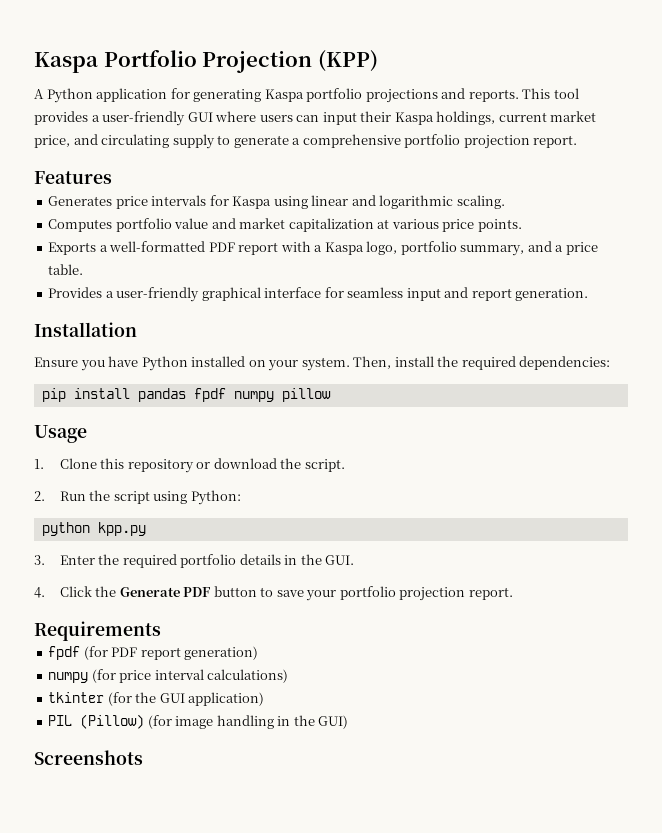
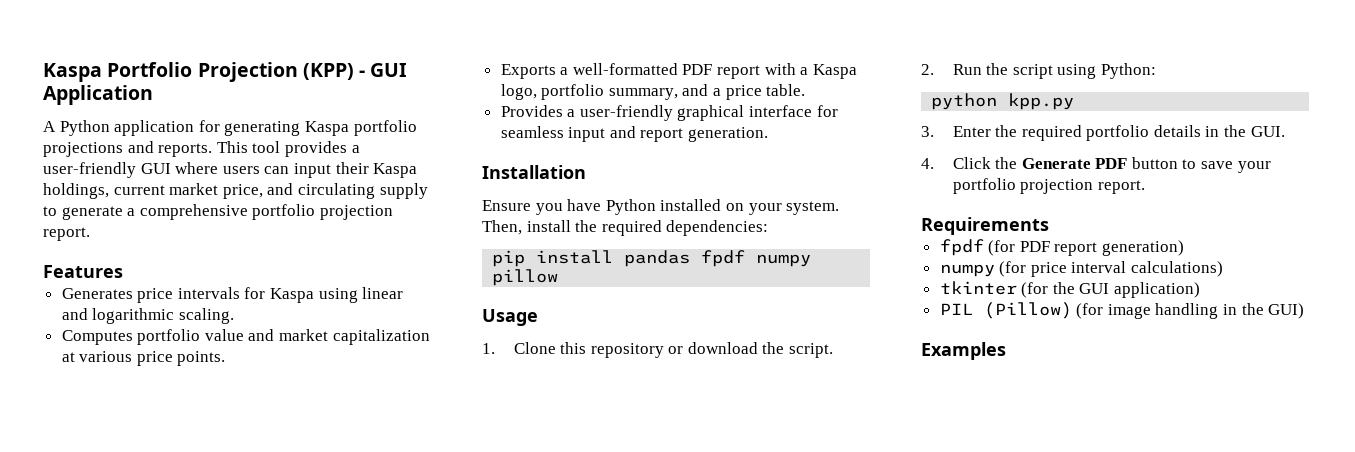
(378, 61) none -> [359,63,408,77] [43,85,153,105] - GUI Application
[34,750,143,765] Screenshots -> [921,342,1006,360] Examples

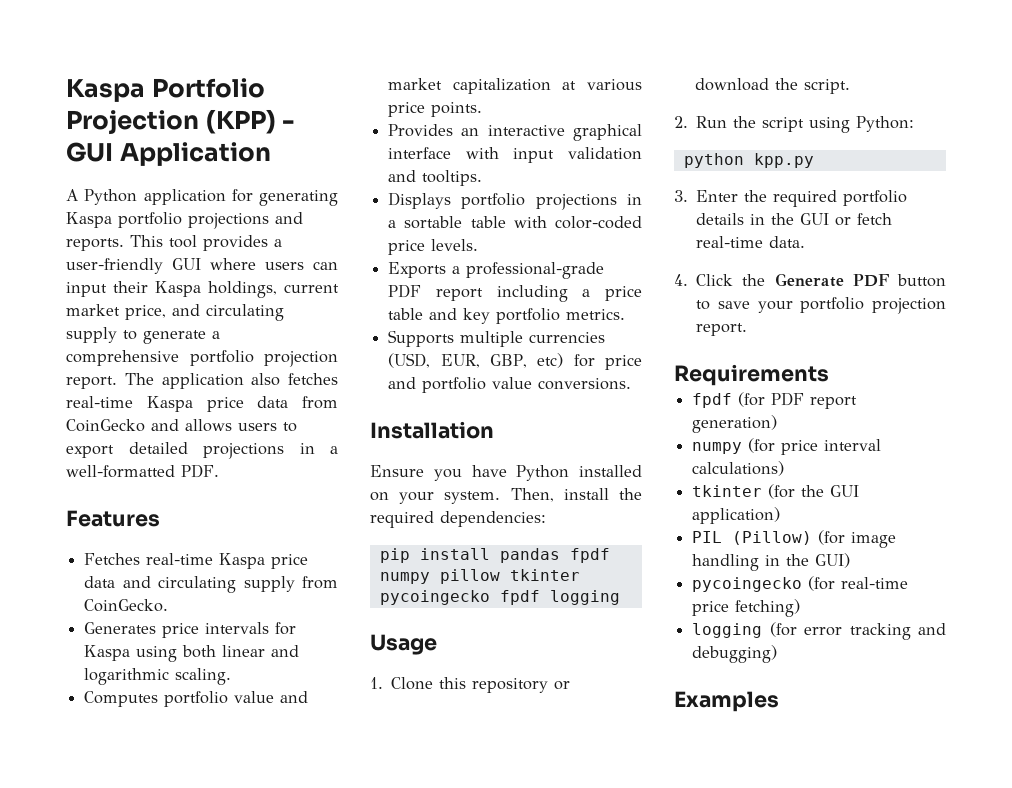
[43,265,123,278] // Features -> [124,373,338,389] [66,396,338,412] [66,419,297,432] [66,442,338,459] [66,464,219,478] [66,510,160,527] [84,553,309,569] [84,576,338,593] [84,599,169,612] The application also fetches real-time Kaspa price data from CoinGecko and allows users to export detailed projections in a well-formatted PDF. // Features // Fetches real-time Kaspa price data and circulating supply from CoinGecko.
(358, 295) none -> [182,645,217,658] both
(226, 358) none -> [388,124,642,141] [388,147,642,163] [388,170,483,186] [388,192,642,210] [388,216,642,229] [388,239,479,255] // Provides an interactive graphical interface with input validation and tooltips. // Displays portfolio projections in a sortable table with color-coded price levels.
[572,63,857,79] [500,84,806,100] [500,105,838,121] [500,126,769,142] well-formatted PDF report with a Kaspa logo, portfolio summary, and a price table. // Provides a user-friendly graphical interface for seamless input and report generation. -> [466,262,605,279] [388,284,642,302] [388,308,626,324] [388,330,606,347] [388,353,642,370] [388,377,632,393] professional-grade PDF report including a price table and key portfolio metrics. // Supports multiple currencies (USD, EUR, GBP, etc) for price and portfolio value conversions.
(559, 277) none -> [509,569,580,581] [379,590,620,605] tkinter pycoingecko fpdf logging
[1250,126,1285,137] GUI. -> [800,213,893,226] [696,236,806,248] GUI or fetch real-time data.
(1305, 311) none -> [692,576,909,592] [692,599,801,617] [692,622,946,640] [692,645,778,663] // pycoingecko (for real-time price fetching) // logging (for error tracking and debugging)

